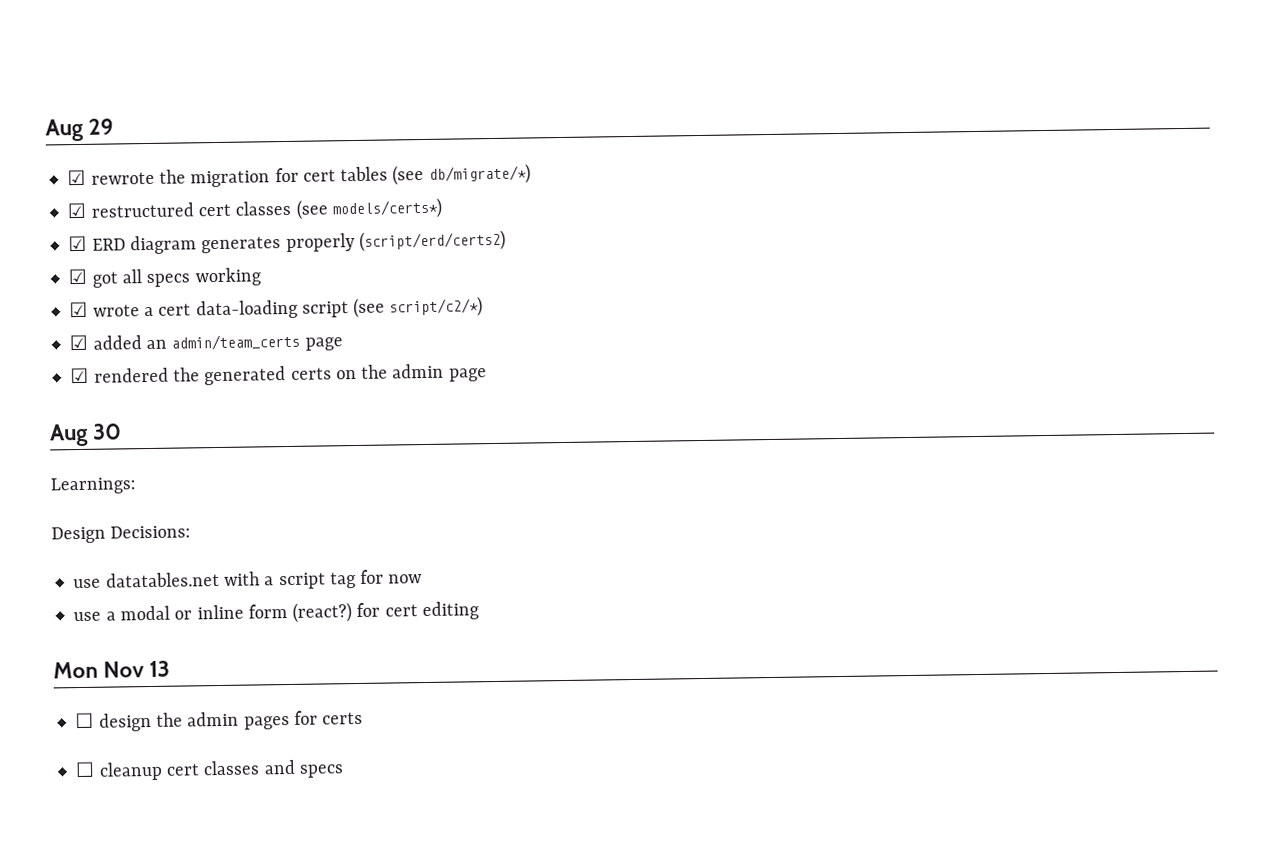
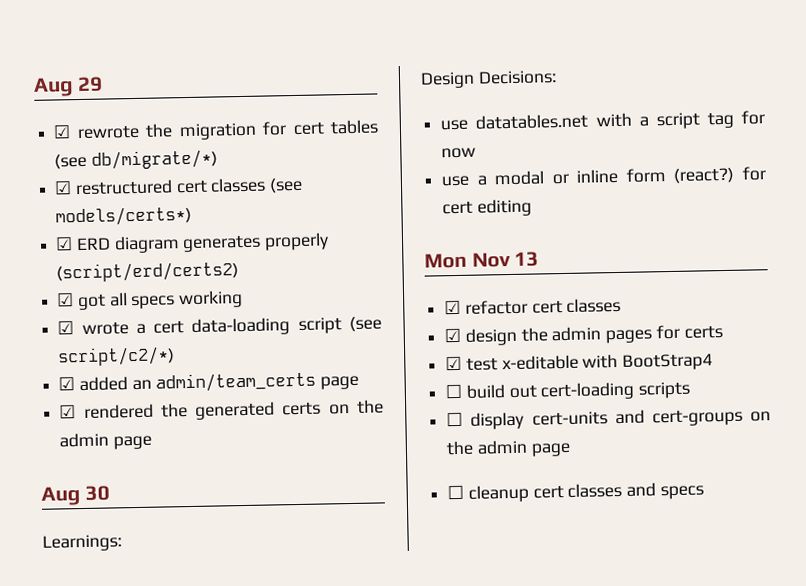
[75,712,95,729] ☐ -> [444,297,622,315] [444,327,462,343] ☑ refactor cert classes // ☑
(364, 718) none -> [445,353,714,371] [445,381,692,401] [446,408,771,430] [446,439,571,457] // ☑ test x-editable with BootStrap4 // ☐ build out cert-loading scripts // ☐ display cert-units and cert-groups on the admin page

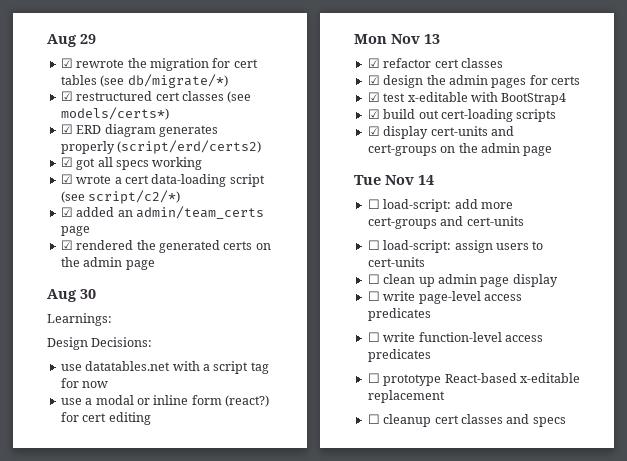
[445,383,463,399] ☐ -> [367,109,380,119] ☑
[446,411,464,427] ☐ -> [367,126,380,136] ☑
(571, 449) none -> [354,175,434,185] [367,199,513,212] [367,216,524,229] [367,240,544,253] [367,257,425,267] [367,274,558,287] [367,291,522,304] [367,308,431,321] [367,332,543,342] [367,349,431,362] [367,373,580,386] [367,390,445,403] // Tue Nov 14 // ☐ load-script: add more cert-groups and cert-units // ☐ load-script: assign users to cert-units // ☐ clean up admin page display // ☐ write page-level access predicates // ☐ write function-level access predicates // ☐ prototype React-based x-editable replacement

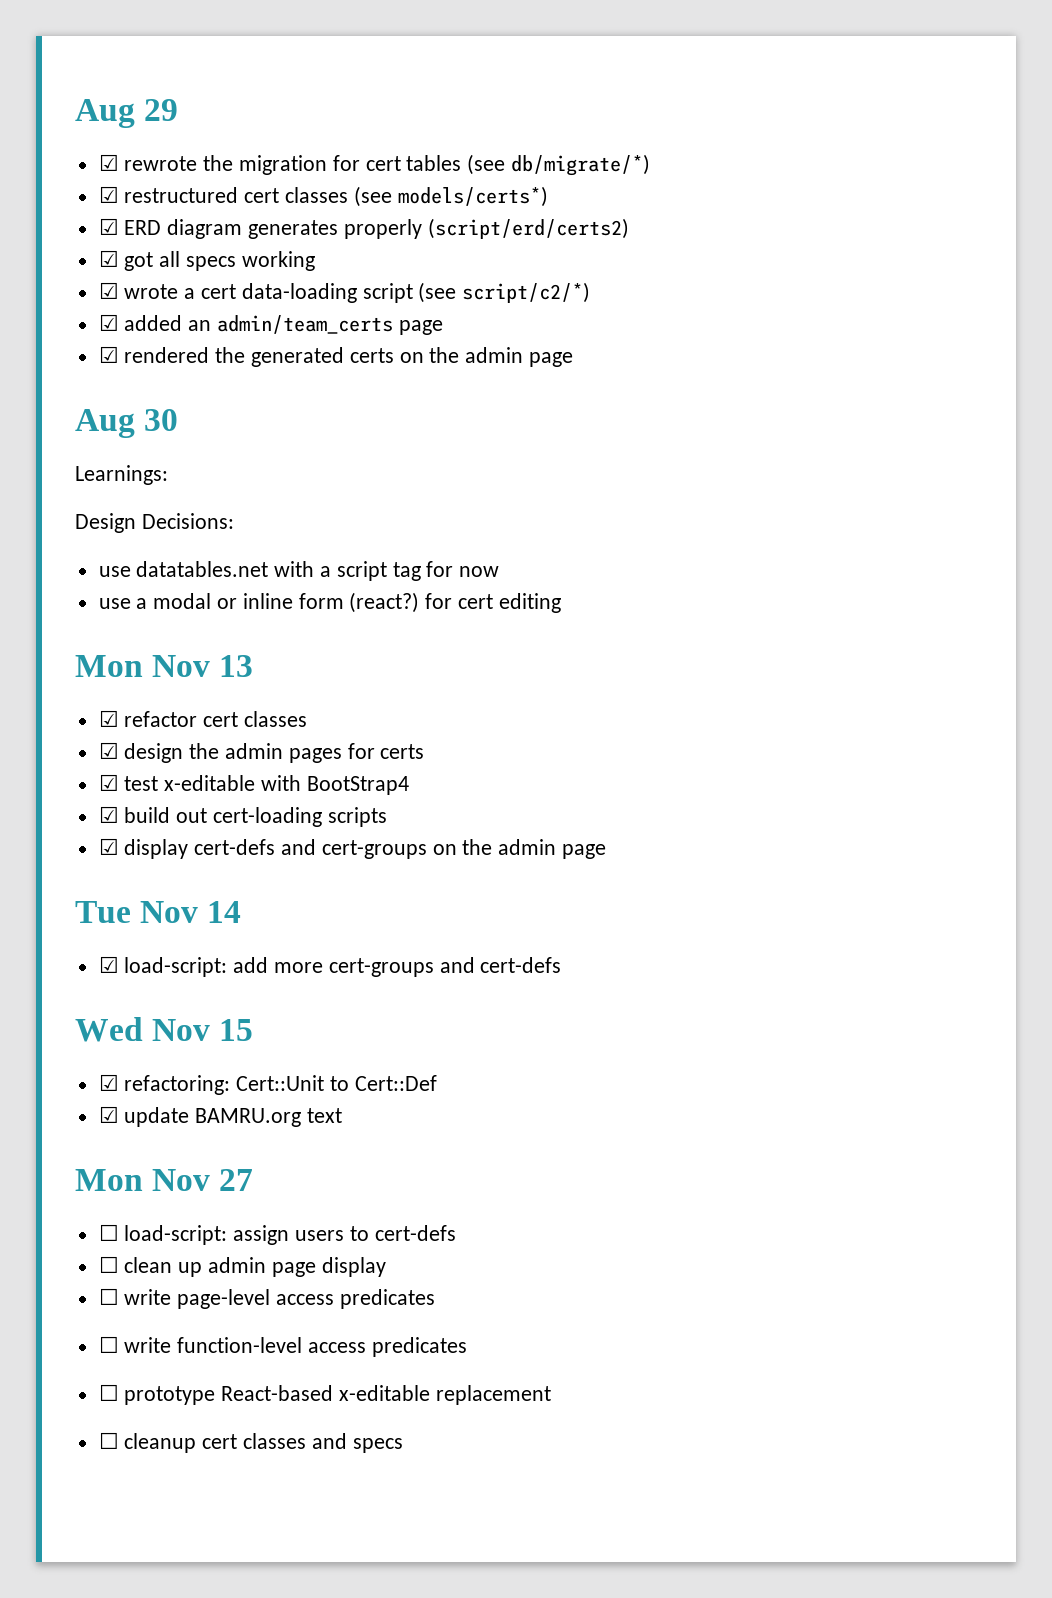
[430,126,488,136] cert-units -> [194,839,276,855] cert-defs
[367,199,380,209] ☐ -> [98,956,119,973] ☑
[466,216,524,226] cert-units -> [480,957,562,973] [75,1017,254,1042] [98,1074,437,1095] [98,1106,343,1127] [75,1169,254,1191] cert-defs // Wed Nov 15 // ☑ refactoring: Cert::Unit to Cert::Def // ☑ update BAMRU.org text // Mon Nov 27
[367,257,425,267] cert-units -> [374,1225,456,1241] cert-defs

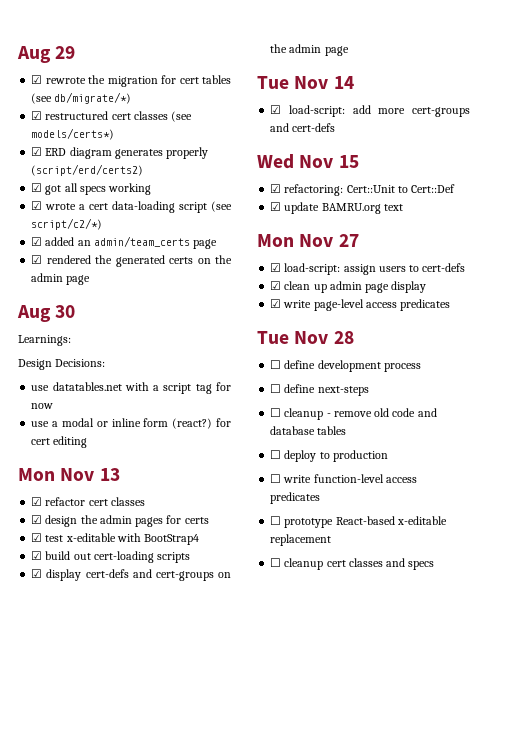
[98,1224,119,1241] ☐ -> [270,263,282,272] ☑
[98,1256,119,1273] ☐ -> [270,281,282,290] ☑
[98,1288,119,1305] ☐ -> [270,299,282,308] ☑
(435, 1299) none -> [257,331,354,344] [270,360,421,372] [270,384,369,396] [270,408,437,420] [270,426,347,435] [270,450,388,462] // Tue Nov 28 // ☐ define development process // ☐ define next-steps // ☐ cleanup - remove old code and database tables // ☐ deploy to production

